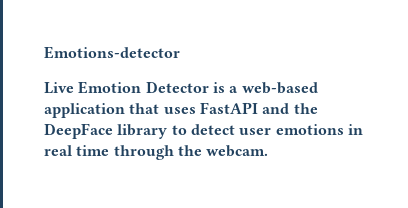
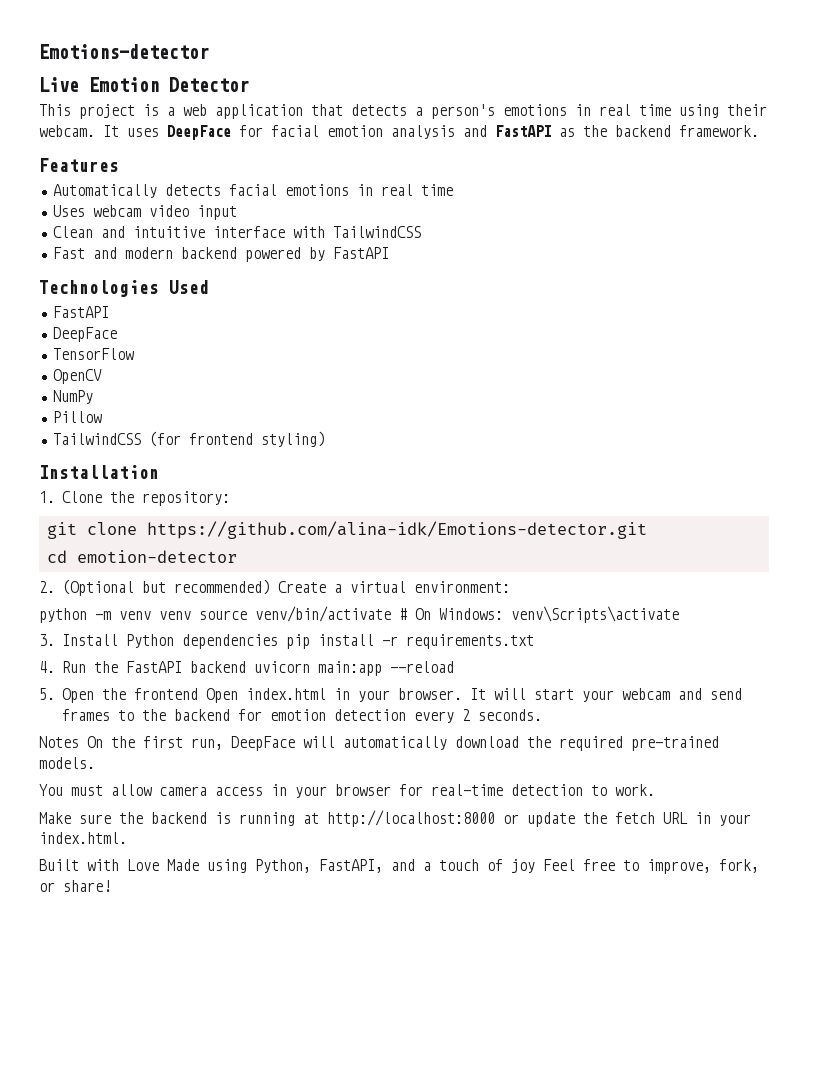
(209, 87) none -> [39,104,135,119] // This project
[241,82,318,94] web-based -> [183,104,207,116] web
[163,102,318,114] [44,123,363,139] [44,145,269,160] uses FastAPI and the DeepFace library to detect user emotions in real time through the webcam. -> [351,104,767,119] [39,125,759,140] [39,158,119,172] [52,184,453,198] [52,205,237,220] [52,226,421,238] [52,247,389,262] [39,280,209,297] [52,306,109,318] [52,327,117,342] [52,348,134,360] [52,369,102,384] [52,390,93,404] [52,411,102,423] [52,431,325,447] [39,465,159,479] [39,491,231,506] [46,521,647,539] [46,550,237,563] [39,579,511,596] [39,606,679,623] [39,634,535,649] [39,661,455,676] [39,688,743,703] [62,709,543,723] [39,736,719,751] [39,757,95,769] [39,784,655,798] [39,810,751,827] [39,832,127,844] [39,859,759,874] [39,880,111,892] detects a person's emotions in real time using their webcam. It uses DeepFace for facial emotion analysis and FastAPI as the backend framework. // Features // Automatically detects facial emotions in real time // Uses webcam video input // Clean and intuitive interface with TailwindCSS // Fast and modern backend powered by FastAPI // Technologies Used // FastAPI // DeepFace // TensorFlow // OpenCV // NumPy // Pillow // TailwindCSS (for frontend styling) // Installation // 1. Clone the repository: // git clone https://github.com/alina-idk/Emotions-detector.git // cd emotion-detector // 2. (Optional but recommended) Create a virtual environment: // python -m venv venv source venv/bin/activate # On Windows: venv\Scripts\activate // 3. Install Python dependencies pip install -r requirements.txt // 4. Run the FastAPI backend uvicorn main:app --reload // 5. Open the frontend Open index.html in your browser. It will start your webcam and send frames to the backend for emotion detection every 2 seconds. // Notes On the first run, DeepFace will automatically download the required pre-trained models. // You must allow camera access in your browser for real-time detection to work. // Make sure the backend is running at http://localhost:8000 or update the fetch URL in your index.html. // Built with Love Made using Python, FastAPI, and a touch of joy Feel free to improve, fork, or share!

